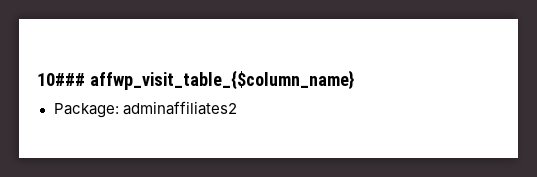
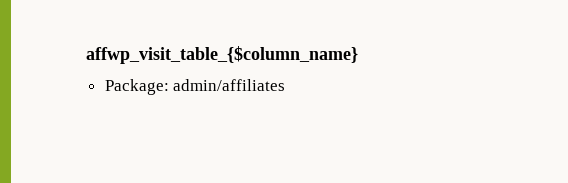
[37,73,85,86] 10### -> (86, 55) none
[122,101,237,115] adminaffiliates2 -> [173,79,286,91] admin/affiliates

